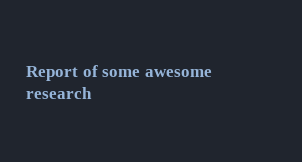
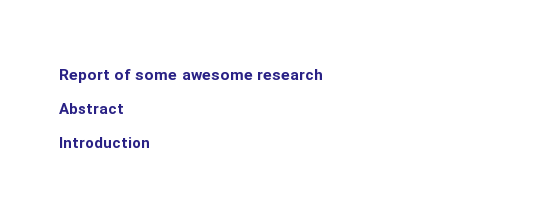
(92, 93) none -> [59,103,124,114] [59,137,150,148] // Abstract // Introduction

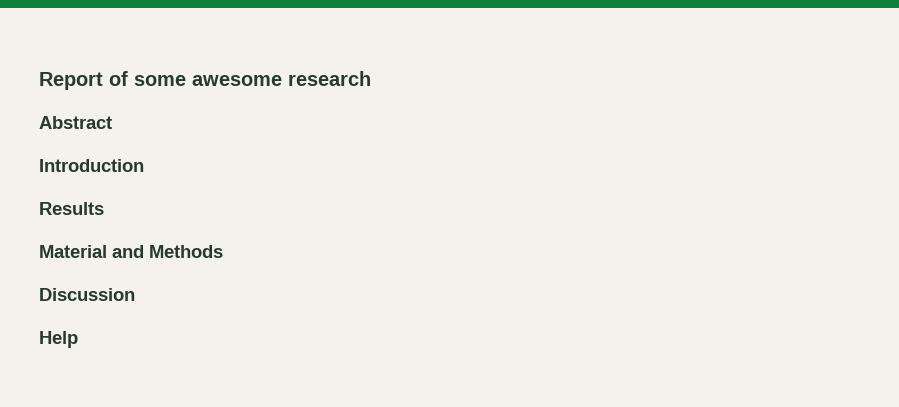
(150, 142) none -> [39,202,104,215] [39,245,223,258] [39,288,135,301] [39,331,78,348] // Results // Material and Methods // Discussion // Help

